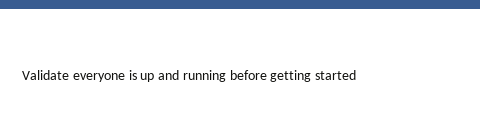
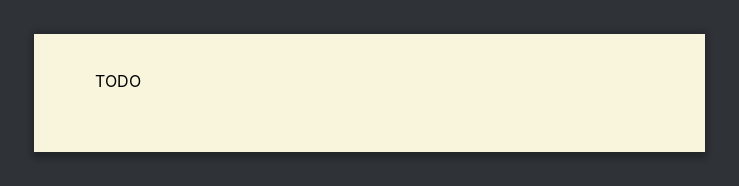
[22,70,357,82] Validate everyone is up and running before getting started -> [95,75,141,87] TODO

